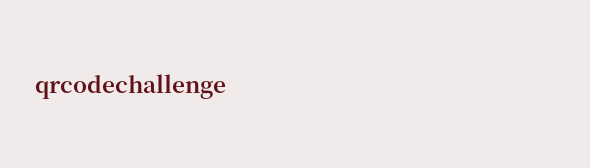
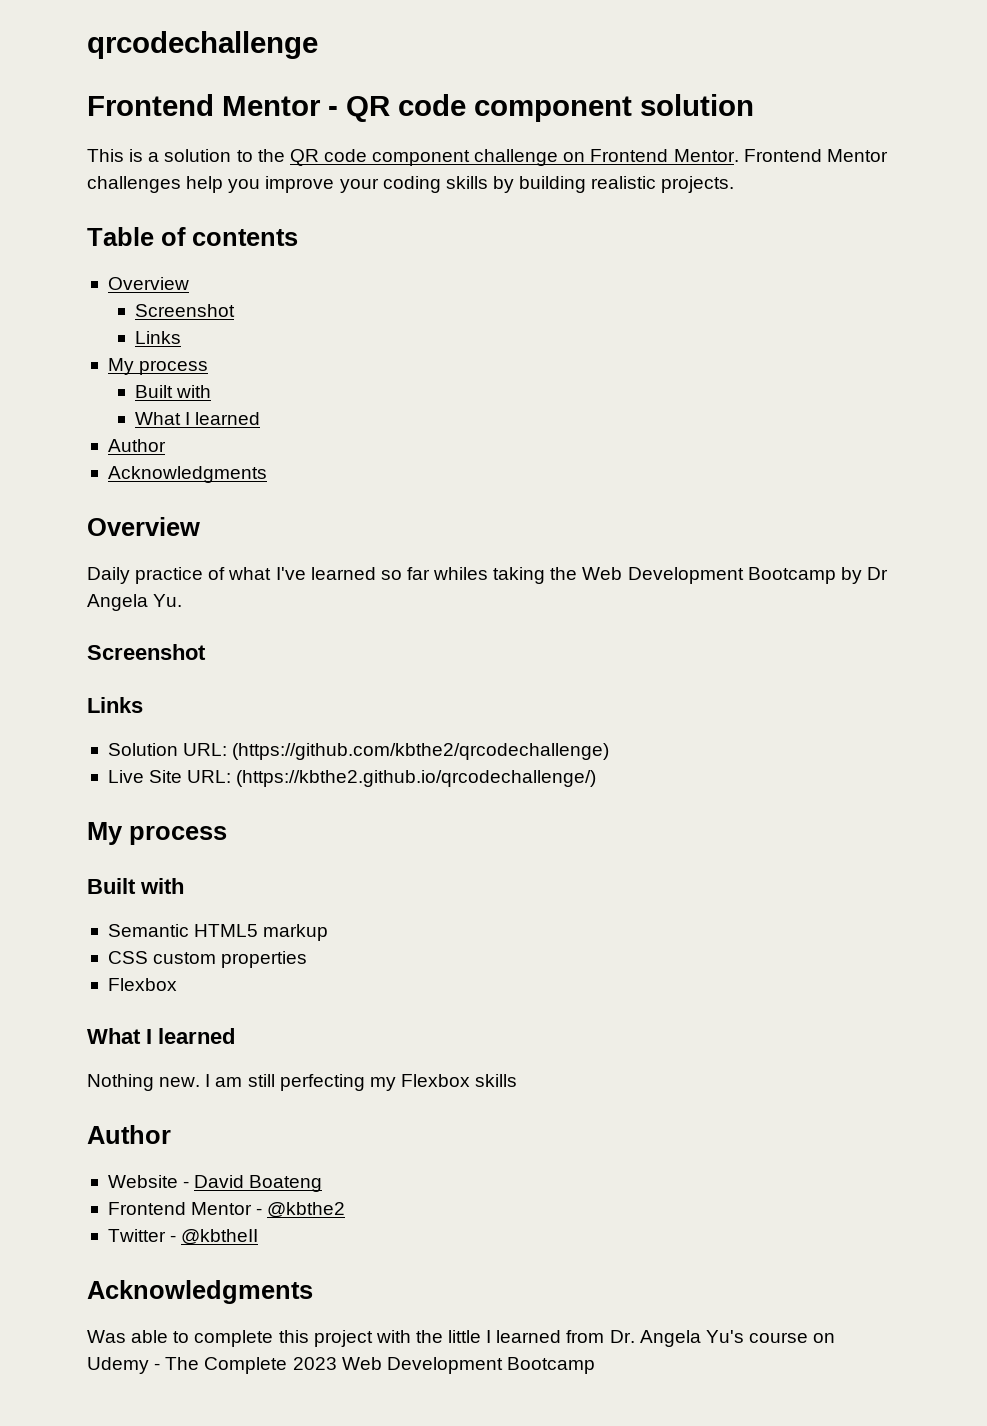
(226, 86) none -> [87,94,754,122] [87,149,888,166] [87,176,735,193] [87,227,298,246] [107,277,189,290] [134,304,235,317] [134,331,181,344] [107,358,209,375] [134,385,211,398] [134,412,261,425] [107,439,166,452] [107,466,267,483] [87,517,200,536] [87,567,888,584] [87,594,183,611] [87,644,206,660] [87,697,143,713] [107,743,610,760] [107,770,597,787] [87,822,227,845] [87,878,184,894] [107,924,329,941] [107,951,308,968] [107,978,177,991] [87,1028,235,1044] [87,1074,518,1091] [87,1125,171,1144] [107,1175,323,1192] [107,1202,346,1218] [107,1229,259,1245] [87,1280,313,1304] [87,1330,836,1347] [87,1357,595,1374] // Frontend Mentor - QR code component solution // This is a solution to the QR code component challenge on Frontend Mentor. Frontend Mentor challenges help you improve your coding skills by building realistic projects. // Table of contents // Overview // Screenshot // Links // My process // Built with // What I learned // Author // Acknowledgments // Overview // Daily practice of what I've learned so far whiles taking the Web Development Bootcamp by Dr Angela Yu. // Screenshot // Links // Solution URL: (https://github.com/kbthe2/qrcodechallenge) // Live Site URL: (https://kbthe2.github.io/qrcodechallenge/) // My process // Built with // Semantic HTML5 markup // CSS custom properties // Flexbox // What I learned // Nothing new. I am still perfecting my Flexbox skills // Author // Website - David Boateng // Frontend Mentor - @kbthe2 // Twitter - @kbtheII // Acknowledgments // Was able to complete this project with the little I learned from Dr. Angela Yu's course on Udemy - The Complete 2023 Web Development Bootcamp

